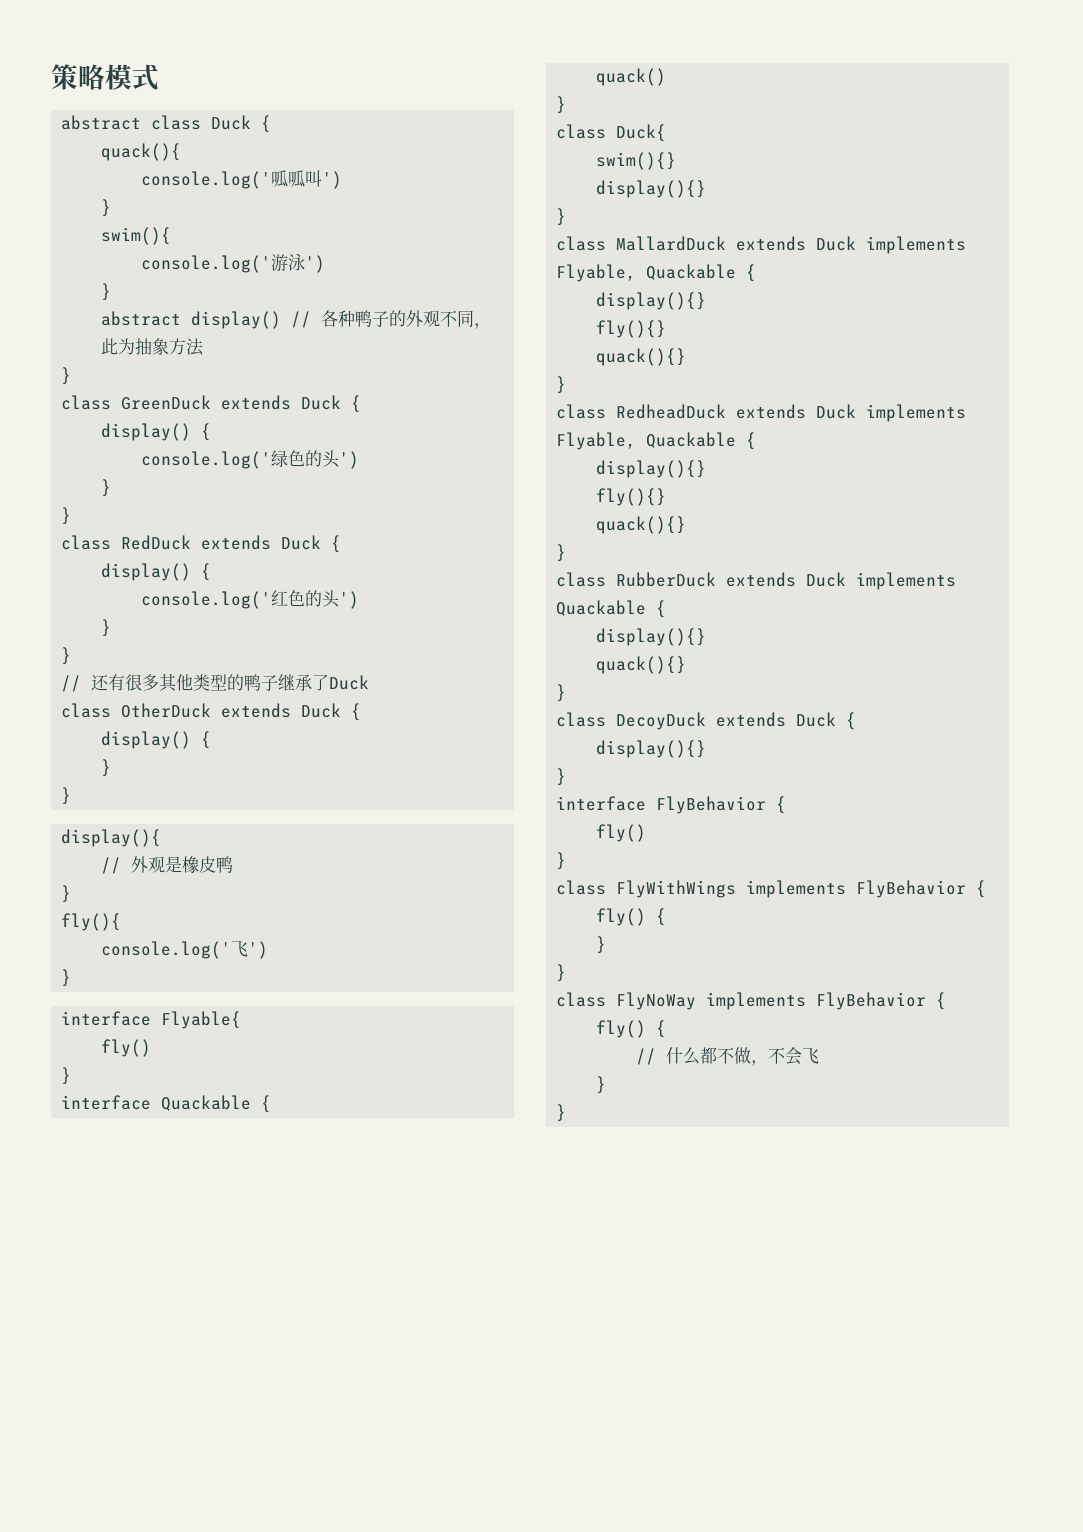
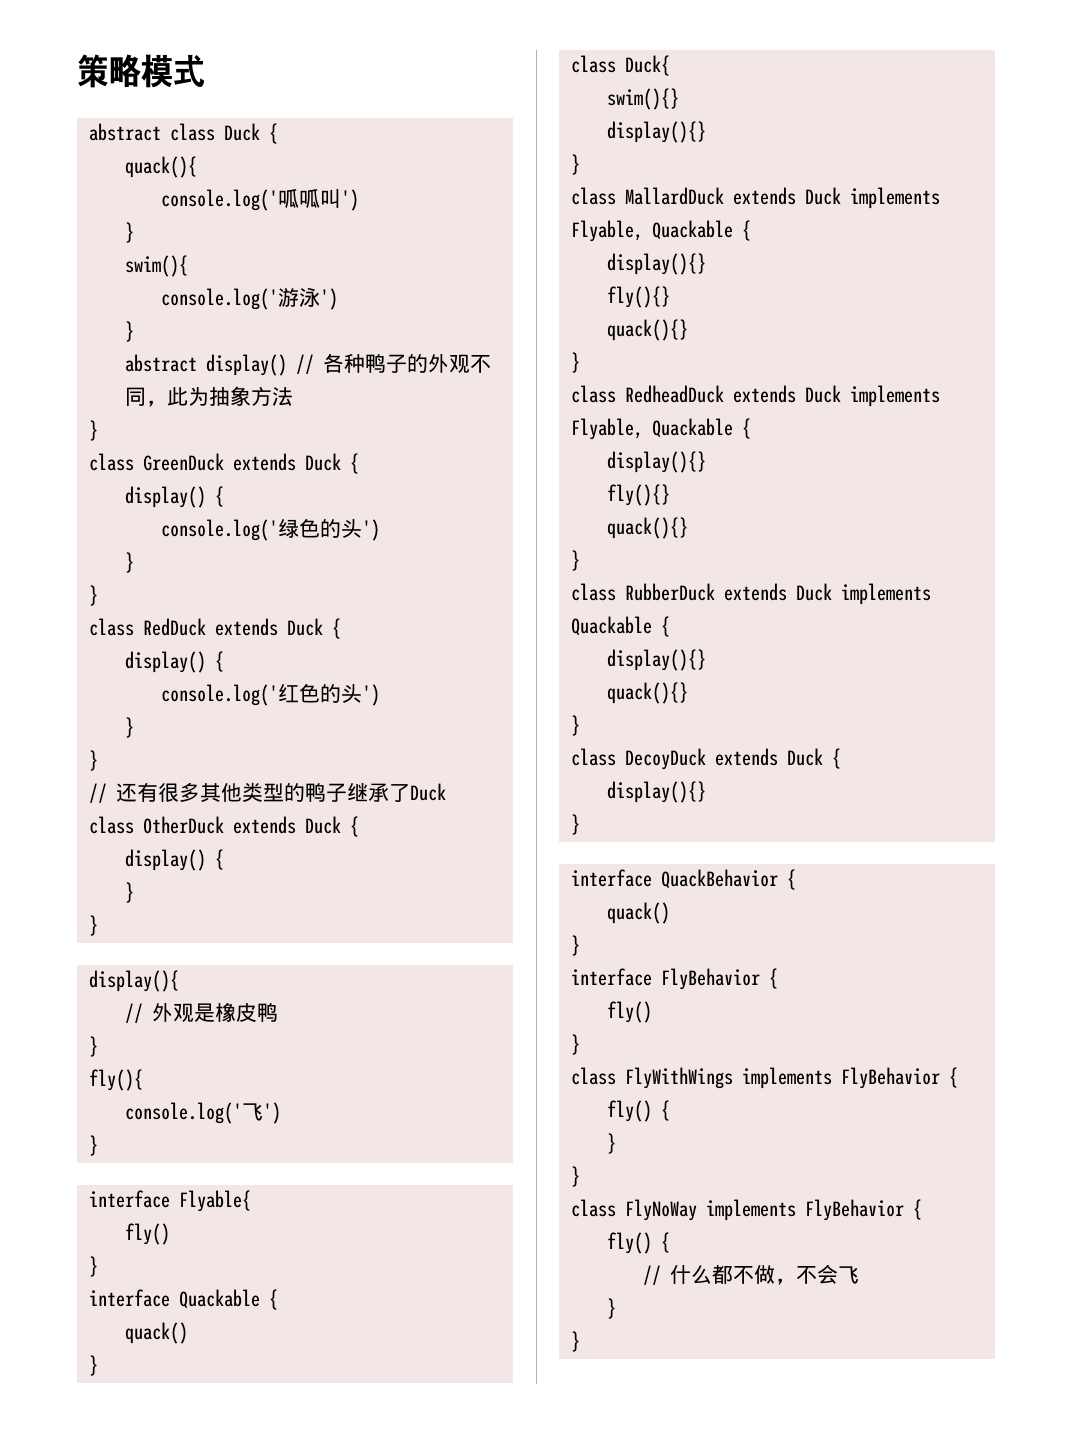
(566, 777) none -> [571,869,796,890] [607,902,670,924] [571,935,580,956] // interface QuackBehavior { // quack() // }

